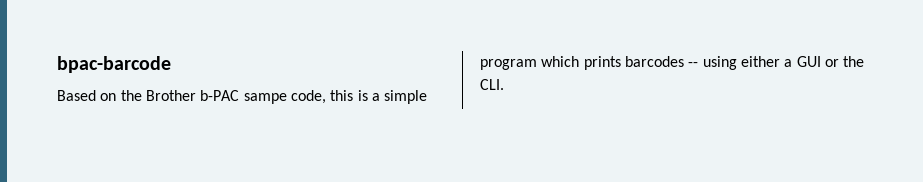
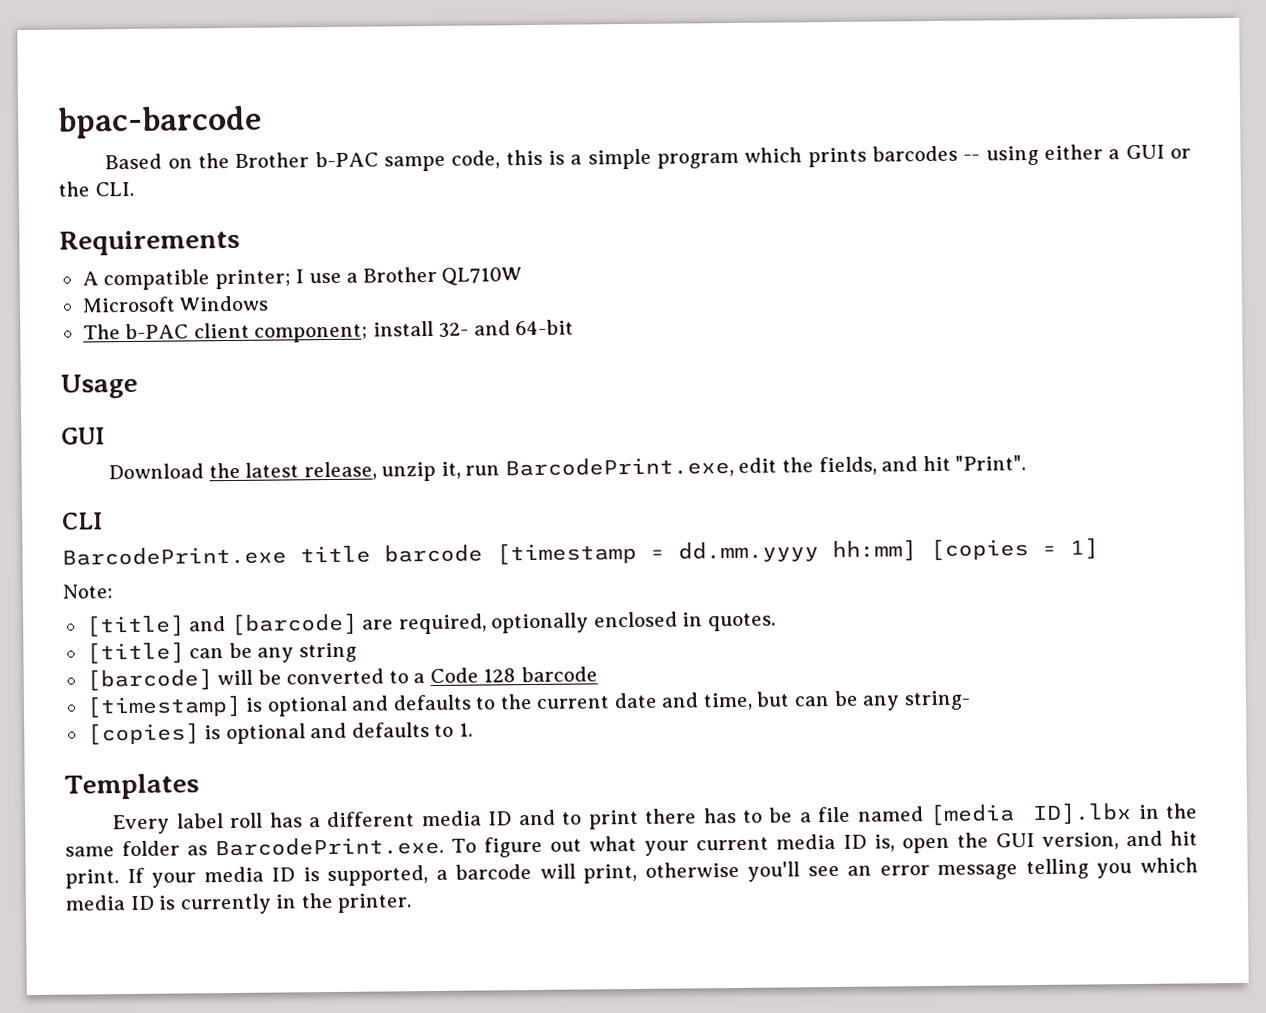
(504, 84) none -> [59,229,240,256] [81,266,523,291] [81,295,270,313] [82,319,575,343] [60,373,138,399] [61,427,105,445] [108,455,1027,482] [62,512,103,530] [62,537,1099,566] [62,584,113,599] [85,611,776,638] [85,641,357,665] [85,666,598,692] [85,690,971,719] [86,722,473,746] [64,773,199,800] [112,802,1198,835] [65,830,1198,858] [65,857,1198,889] [65,893,413,915] // Requirements // A compatible printer; I use a Brother QL710W // Microsoft Windows // The b-PAC client component; install 32- and 64-bit // Usage // GUI // Download the latest release, unzip it, run BarcodePrint.exe, edit the fields, and hit "Print". // CLI // BarcodePrint.exe title barcode [timestamp = dd.mm.yyyy hh:mm] [copies = 1] // Note: // [title] and [barcode] are required, optionally enclosed in quotes. // [title] can be any string // [barcode] will be converted to a Code 128 barcode // [timestamp] is optional and defaults to the current date and time, but can be any string- // [copies] is optional and defaults to 1. // Templates // Every label roll has a different media ID and to print there has to be a file named [media ID].lbx in the same folder as BarcodePrint.exe. To figure out what your current media ID is, open the GUI version, and hit print. If your media ID is supported, a barcode will print, otherwise you'll see an error message telling you which media ID is currently in the printer.

